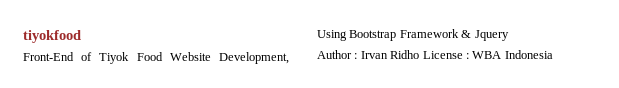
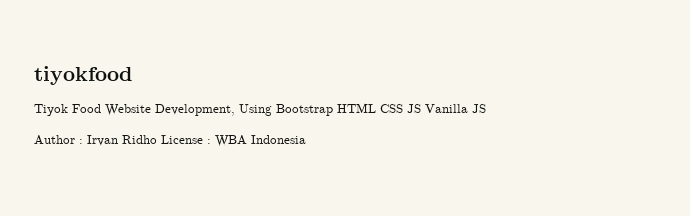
[23,52,93,61] Front-End of -> (132, 75) none
[399,29,509,41] Framework & Jquery -> [337,103,486,113] HTML CSS JS Vanilla JS

